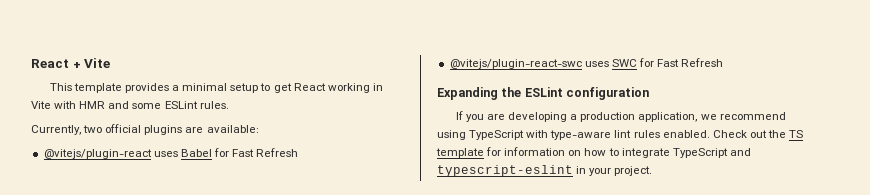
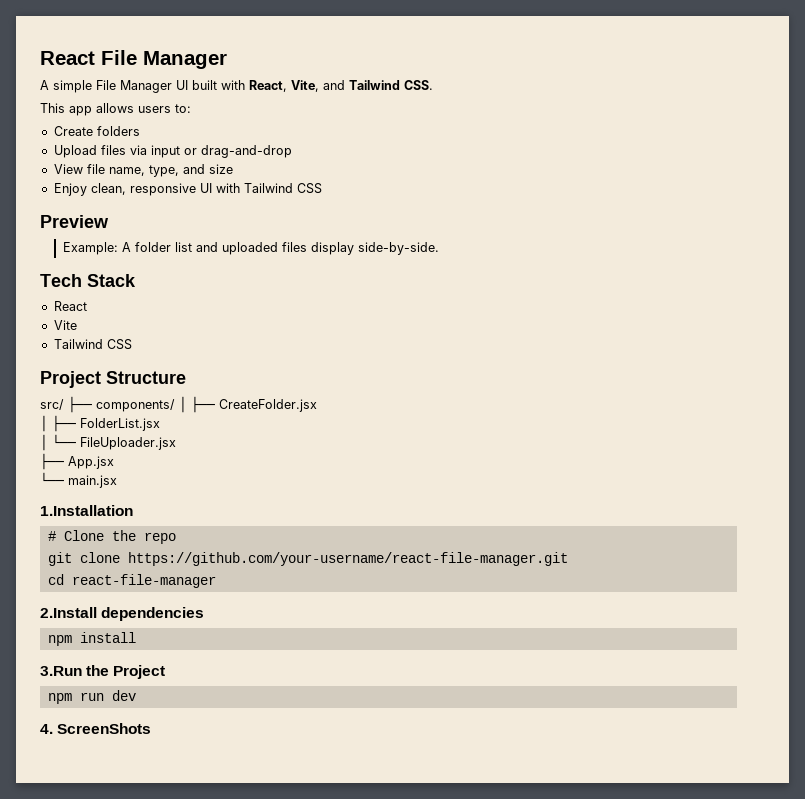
[31,58,111,68] [49,83,383,93] [31,101,229,109] [31,124,259,135] [43,148,299,159] [449,58,724,69] [437,87,650,100] [455,111,786,122] [437,130,804,140] [436,147,751,158] [437,165,653,177] React + Vite // This template provides a minimal setup to get React working in Vite with HMR and some ESLint rules. // Currently, two official plugins are available: // @vitejs/plugin-react uses Babel for Fast Refresh // @vitejs/plugin-react-swc uses SWC for Fast Refresh // Expanding the ESLint configuration // If you are developing a production application, we recommend using TypeScript with type-aware lint rules enabled. Check out the TS template for information on how to integrate TypeScript and typescript-eslint in your project. -> [40,50,227,69] [40,80,433,93] [40,103,191,116] [53,126,140,136] [53,145,292,158] [53,164,233,177] [53,183,322,196] [40,215,109,228] [62,242,439,255] [40,274,136,287] [53,301,87,311] [53,320,77,330] [53,339,132,350] [40,371,186,388] [40,396,317,413] [40,415,160,432] [40,434,176,451] [40,453,114,470] [40,472,117,488] [40,505,133,516] [47,530,176,544] [47,552,568,566] [47,574,216,588] [40,607,205,621] [47,632,136,646] [40,665,166,679] [47,690,136,704] [40,723,152,734] React File Manager // A simple File Manager UI built with React, Vite, and Tailwind CSS. // This app allows users to: // Create folders // Upload files via input or drag-and-drop // View file name, type, and size // Enjoy clean, responsive UI with Tailwind CSS // Preview // Example: A folder list and uploaded files display side-by-side. // Tech Stack // React // Vite // Tailwind CSS // Project Structure // src/ ├── components/ │ ├── CreateFolder.jsx // │ ├── FolderList.jsx // │ └── FileUploader.jsx // ├── App.jsx // └── main.jsx // 1.Installation // # Clone the repo // git clone https://github.com/your-username/react-file-manager.git // cd react-file-manager // 2.Install dependencies // npm install // 3.Run the Project // npm run dev // 4. ScreenShots

